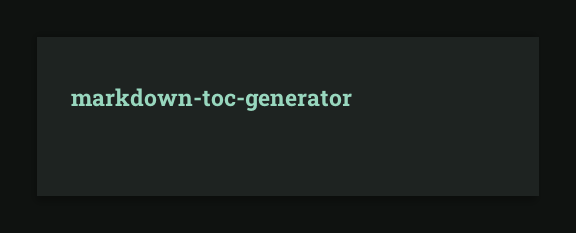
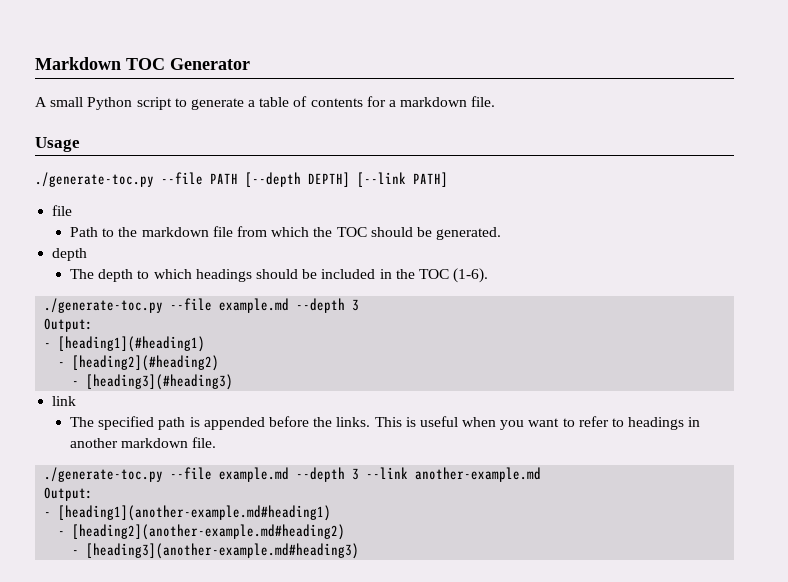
[71,88,352,111] markdown-toc-generator -> [35,57,250,70] [35,96,496,110] [35,137,80,152] [35,172,448,187] [52,205,73,216] [70,226,502,240] [52,248,88,261] [70,268,489,283] [44,298,360,313] [44,318,94,332] [44,336,206,352] [58,355,220,371] [72,374,234,390] [52,396,77,406] [70,416,701,430] [70,437,217,448] [44,467,542,482] [44,487,94,501] [44,505,332,521] [58,524,346,540] [72,543,360,559] Markdown TOC Generator // A small Python script to generate a table of contents for a markdown file. // Usage // ./generate-toc.py --file PATH [--depth DEPTH] [--link PATH] // file // Path to the markdown file from which the TOC should be generated. // depth // The depth to which headings should be included in the TOC (1-6). // ./generate-toc.py --file example.md --depth 3 // Output: // - [heading1](#heading1) // - [heading2](#heading2) // - [heading3](#heading3) // link // The specified path is appended before the links. This is useful when you want to refer to headings in another markdown file. // ./generate-toc.py --file example.md --depth 3 --link another-example.md // Output: // - [heading1](another-example.md#heading1) // - [heading2](another-example.md#heading2) // - [heading3](another-example.md#heading3)

